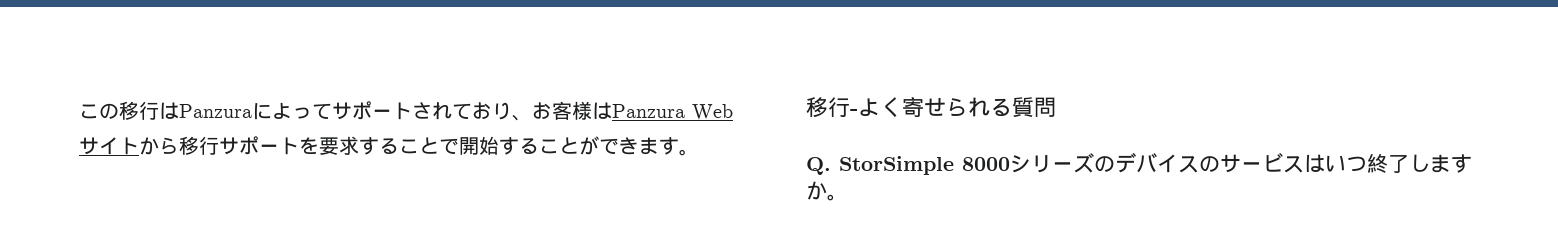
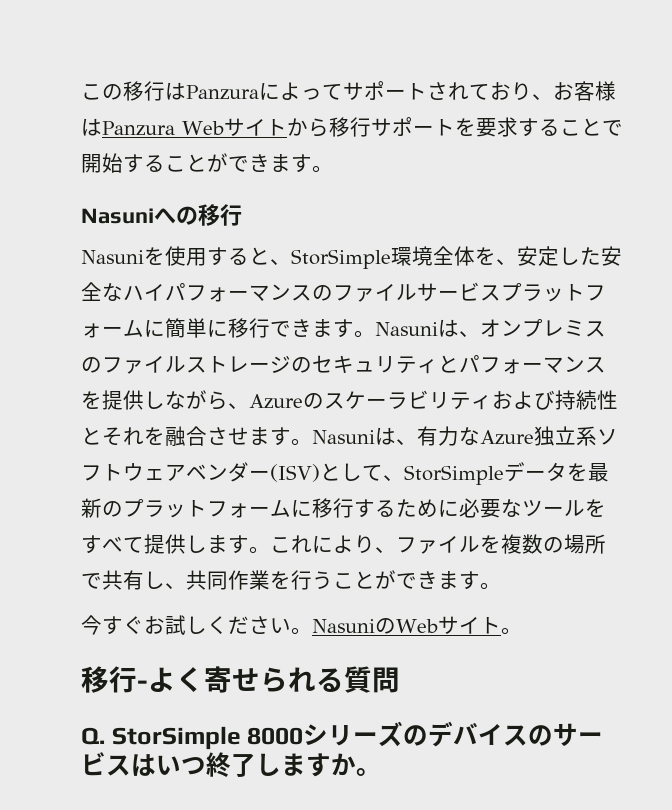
(699, 152) none -> [81,204,242,226] [81,246,622,269] [81,282,606,302] [81,318,606,338] [81,355,606,374] [81,390,618,410] [81,426,618,446] [81,462,609,485] [81,498,606,518] [81,534,606,554] [81,570,501,590] [81,615,522,635] // Nasuniへの移行 // Nasuniを使用すると、StorSimple環境全体を、安定した安全なハイパフォーマンスのファイルサービスプラットフォームに簡単に移行できます。Nasuniは、オンプレミスのファイルストレージのセキュリティとパフォーマンスを提供しながら、Azureのスケーラビリティおよび持続性とそれを融合させます。Nasuniは、有力なAzure独立系ソフトウェアベンダー(ISV)として、StorSimpleデータを最新のプラットフォームに移行するために必要なツールをすべて提供します。これにより、ファイルを複数の場所で共有し、共同作業を行うことができます。 // 今すぐお試しください。NasuniのWebサイト。

